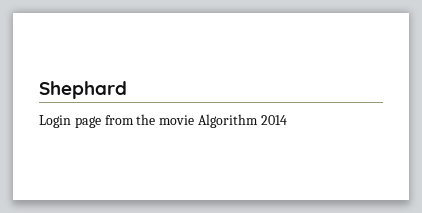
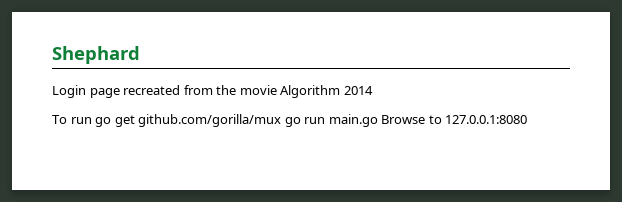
(101, 122) none -> [123,85,181,95] recreated
(287, 120) none -> [52,114,528,127] // To run go get github.com/gorilla/mux go run main.go Browse to 127.0.0.1:8080

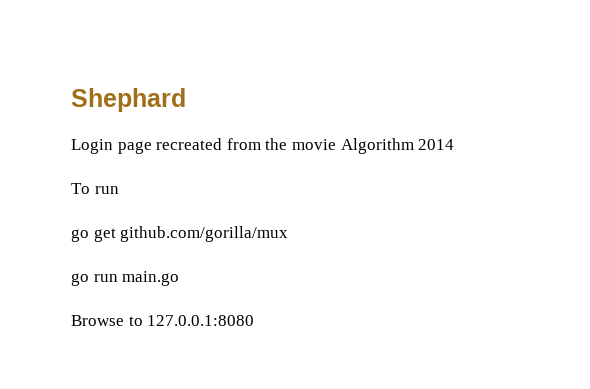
(92, 120) none -> (119, 190) //
(282, 120) none -> (289, 234) //
(378, 120) none -> (180, 278) //

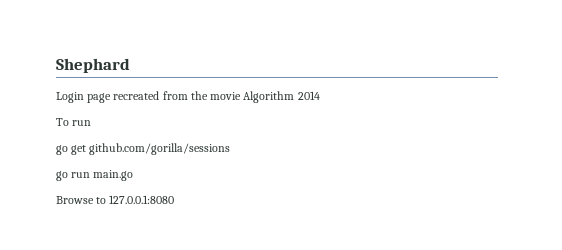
[120,226,289,242] github.com/gorilla/mux -> [89,143,231,155] github.com/gorilla/sessions

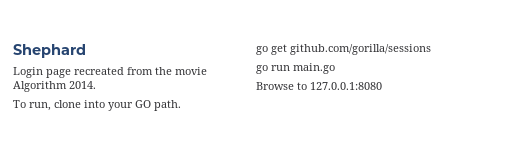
[297,91,320,100] 2014 -> [69,81,96,89] 2014.
[72,120,92,126] run -> [29,100,181,111] run, clone into your GO path.

